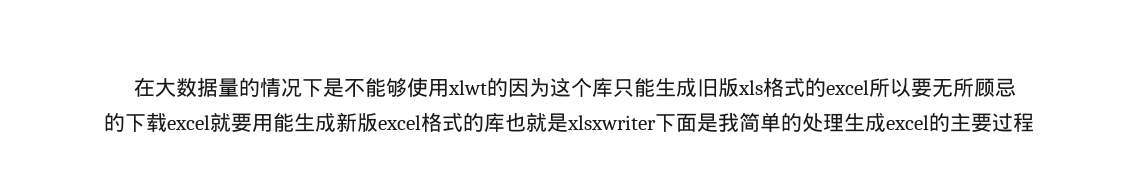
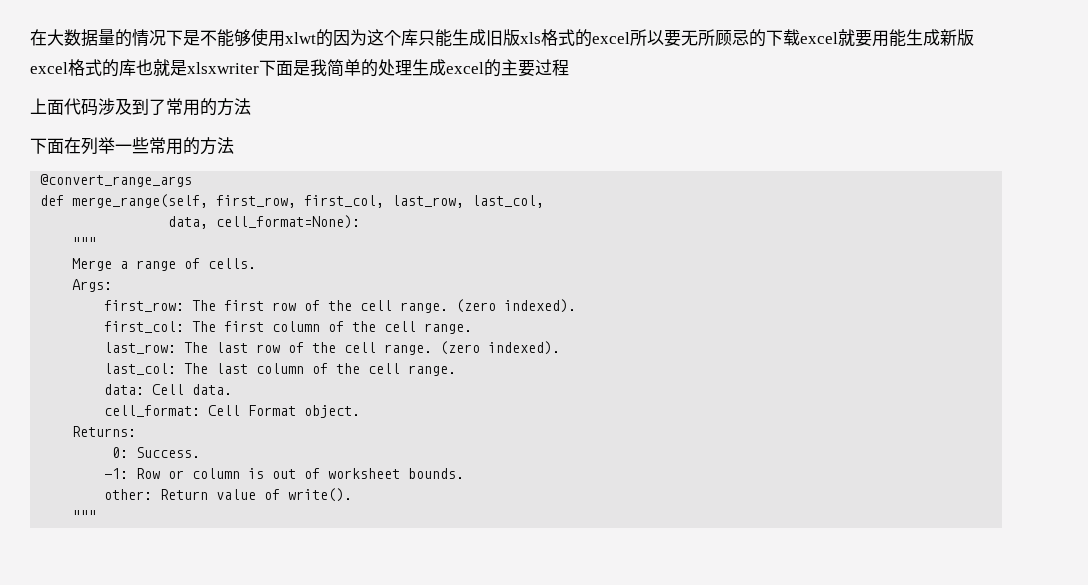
(1034, 122) none -> [30,98,251,116] [30,137,234,155] [40,174,193,187] [40,194,545,208] [168,215,361,229] [72,237,97,248] [72,258,257,271] [72,279,113,292] [104,299,577,313] [104,321,473,334] [104,341,561,355] [104,363,457,376] [104,384,233,395] [104,405,361,418] [72,426,137,437] [112,447,201,458] [104,468,465,479] [104,488,353,502] [72,510,97,521] // 上面代码涉及到了常用的方法 // 下面在列举一些常用的方法 // @convert_range_args // def merge_range(self, first_row, first_col, last_row, last_col, // data, cell_format=None): // """ // Merge a range of cells. // Args: // first_row: The first row of the cell range. (zero indexed). // first_col: The first column of the cell range. // last_row: The last row of the cell range. (zero indexed). // last_col: The last column of the cell range. // data: Cell data. // cell_format: Cell Format object. // Returns: // 0: Success. // -1: Row or column is out of worksheet bounds. // other: Return value of write(). // """

